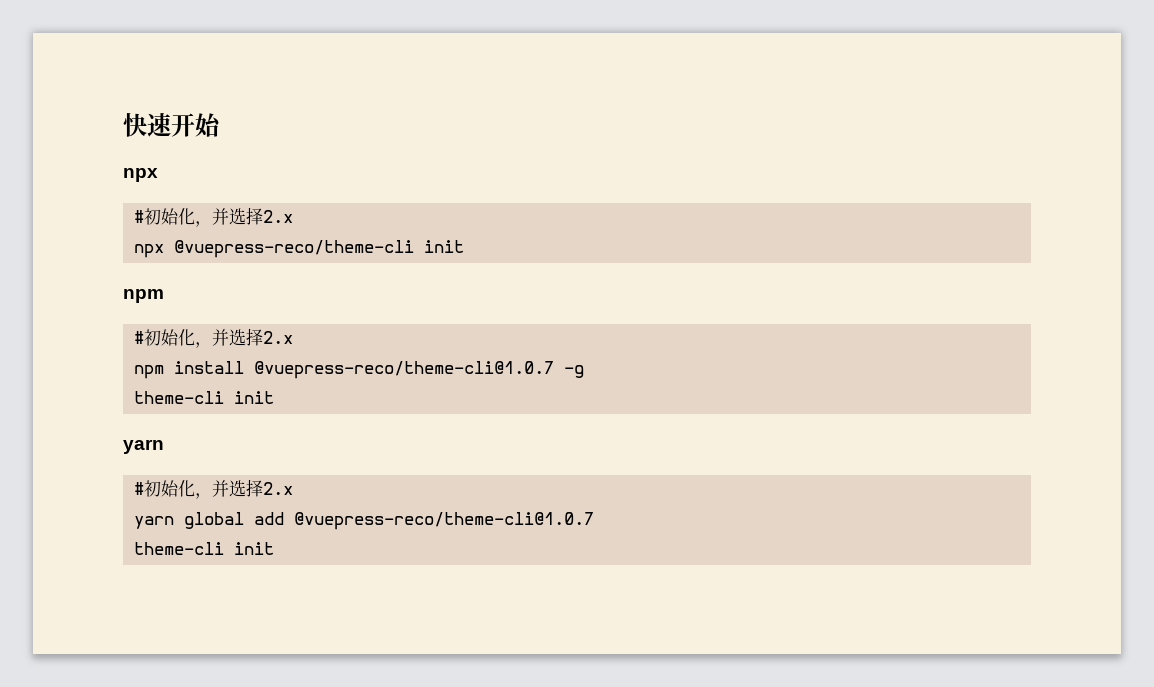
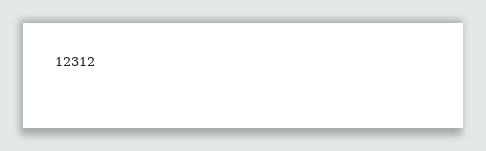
[123,113,221,137] [123,168,158,182] [134,207,294,227] [134,240,465,258] [123,289,164,303] [134,328,294,348] [134,361,585,379] [134,391,275,404] [123,439,164,454] [134,479,294,499] [134,512,595,530] [134,542,275,555] 快速开始 // npx // #初始化，并选择2.x // npx @vuepress-reco/theme-cli init // npm // #初始化，并选择2.x // npm install @vuepress-reco/theme-cli@1.0.7 -g // theme-cli init // yarn // #初始化，并选择2.x // yarn global add @vuepress-reco/theme-cli@1.0.7 // theme-cli init -> [55,57,95,66] 12312

